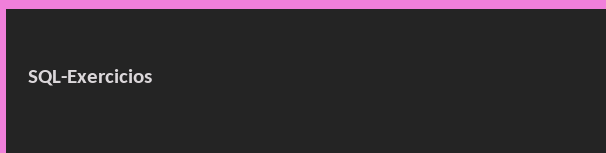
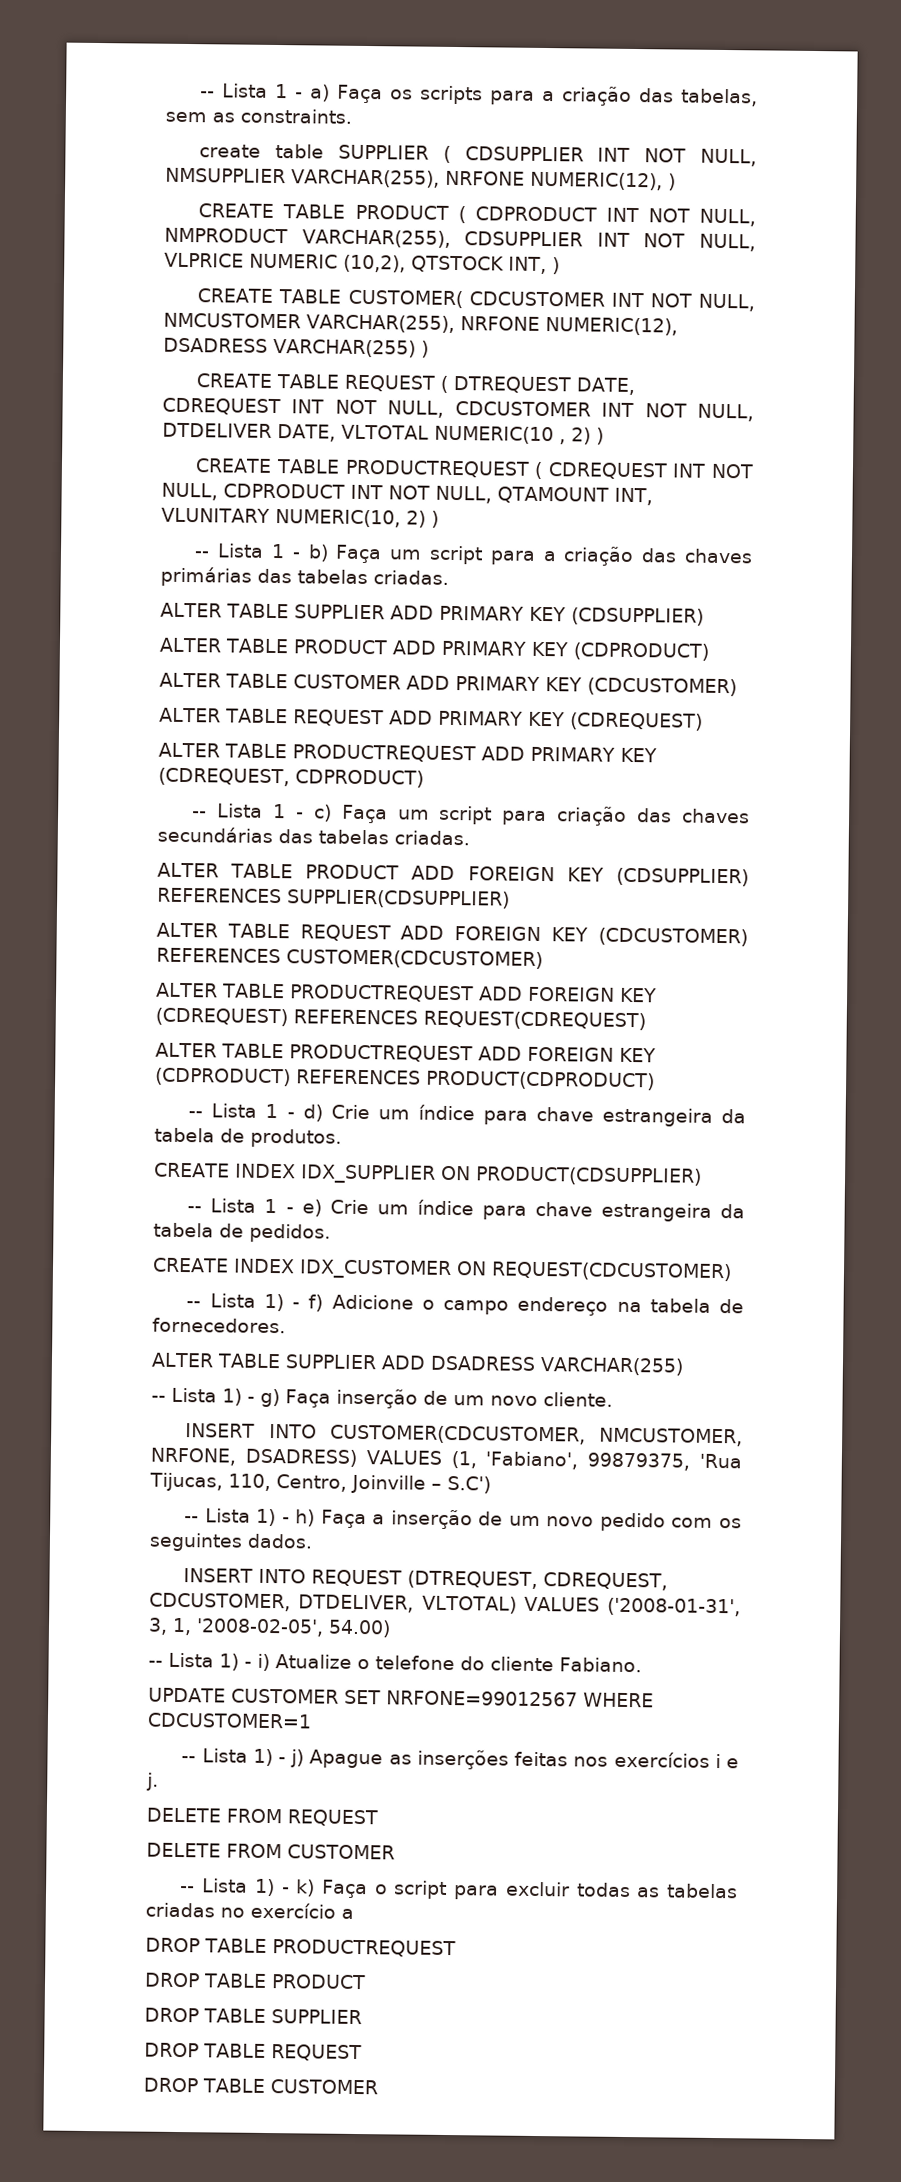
[28,69,152,86] SQL-Exercicios -> [200,83,758,107] [165,108,352,124] [199,143,757,167] [165,167,676,191] [198,203,756,227] [164,227,756,252] [164,252,560,275] [197,288,755,312] [163,312,678,336] [163,337,429,358] [196,373,636,396] [162,397,754,422] [162,422,604,445] [195,458,754,480] [161,482,653,506] [161,507,439,528] [194,543,753,567] [160,566,449,587] [160,602,704,626] [159,637,710,661] [159,672,737,697] [159,707,703,731] [158,742,657,763] [158,767,424,788] [192,803,750,826] [157,826,470,846] [157,862,749,887] [157,887,510,909] [156,922,748,947] [156,947,543,970] [156,982,657,1003] [155,1007,646,1031] [155,1042,656,1063] [155,1067,655,1091] [188,1103,746,1127] [154,1127,342,1148] [154,1162,702,1186] [187,1198,745,1222] [153,1222,331,1243] [152,1257,732,1282] [186,1293,744,1316] [152,1317,286,1334] [151,1352,684,1376] [151,1387,613,1409] [185,1423,743,1447] [150,1447,743,1471] [149,1472,491,1494] [184,1508,742,1532] [149,1532,313,1552] [183,1568,669,1591] [149,1592,741,1617] [148,1617,391,1638] [148,1652,642,1673] [148,1687,654,1708] [147,1712,312,1729] [181,1748,739,1770] [146,1772,159,1791] [146,1807,378,1827] [146,1842,395,1860] [180,1878,738,1900] [145,1902,354,1919] [145,1937,456,1958] [144,1972,366,1990] [144,2007,362,2025] [144,2042,362,2062] [143,2077,378,2095] -- Lista 1 - a) Faça os scripts para a criação das tabelas, sem as constraints. // create table SUPPLIER ( CDSUPPLIER INT NOT NULL, NMSUPPLIER VARCHAR(255), NRFONE NUMERIC(12), ) // CREATE TABLE PRODUCT ( CDPRODUCT INT NOT NULL, NMPRODUCT VARCHAR(255), CDSUPPLIER INT NOT NULL, VLPRICE NUMERIC (10,2), QTSTOCK INT, ) // CREATE TABLE CUSTOMER( CDCUSTOMER INT NOT NULL, NMCUSTOMER VARCHAR(255), NRFONE NUMERIC(12), DSADRESS VARCHAR(255) ) // CREATE TABLE REQUEST ( DTREQUEST DATE, CDREQUEST INT NOT NULL, CDCUSTOMER INT NOT NULL, DTDELIVER DATE, VLTOTAL NUMERIC(10 , 2) ) // CREATE TABLE PRODUCTREQUEST ( CDREQUEST INT NOT NULL, CDPRODUCT INT NOT NULL, QTAMOUNT INT, VLUNITARY NUMERIC(10, 2) ) // -- Lista 1 - b) Faça um script para a criação das chaves primárias das tabelas criadas. // ALTER TABLE SUPPLIER ADD PRIMARY KEY (CDSUPPLIER) // ALTER TABLE PRODUCT ADD PRIMARY KEY (CDPRODUCT) // ALTER TABLE CUSTOMER ADD PRIMARY KEY (CDCUSTOMER) // ALTER TABLE REQUEST ADD PRIMARY KEY (CDREQUEST) // ALTER TABLE PRODUCTREQUEST ADD PRIMARY KEY (CDREQUEST, CDPRODUCT) // -- Lista 1 - c) Faça um script para criação das chaves secundárias das tabelas criadas. // ALTER TABLE PRODUCT ADD FOREIGN KEY (CDSUPPLIER) REFERENCES SUPPLIER(CDSUPPLIER) // ALTER TABLE REQUEST ADD FOREIGN KEY (CDCUSTOMER) REFERENCES CUSTOMER(CDCUSTOMER) // ALTER TABLE PRODUCTREQUEST ADD FOREIGN KEY (CDREQUEST) REFERENCES REQUEST(CDREQUEST) // ALTER TABLE PRODUCTREQUEST ADD FOREIGN KEY (CDPRODUCT) REFERENCES PRODUCT(CDPRODUCT) // -- Lista 1 - d) Crie um índice para chave estrangeira da tabela de produtos. // CREATE INDEX IDX_SUPPLIER ON PRODUCT(CDSUPPLIER) // -- Lista 1 - e) Crie um índice para chave estrangeira da tabela de pedidos. // CREATE INDEX IDX_CUSTOMER ON REQUEST(CDCUSTOMER) // -- Lista 1) - f) Adicione o campo endereço na tabela de fornecedores. // ALTER TABLE SUPPLIER ADD DSADRESS VARCHAR(255) // -- Lista 1) - g) Faça inserção de um novo cliente. // INSERT INTO CUSTOMER(CDCUSTOMER, NMCUSTOMER, NRFONE, DSADRESS) VALUES (1, 'Fabiano', 99879375, 'Rua Tijucas, 110, Centro, Joinville – S.C') // -- Lista 1) - h) Faça a inserção de um novo pedido com os seguintes dados. // INSERT INTO REQUEST (DTREQUEST, CDREQUEST, CDCUSTOMER, DTDELIVER, VLTOTAL) VALUES ('2008-01-31', 3, 1, '2008-02-05', 54.00) // -- Lista 1) - i) Atualize o telefone do cliente Fabiano. // UPDATE CUSTOMER SET NRFONE=99012567 WHERE CDCUSTOMER=1 // -- Lista 1) - j) Apague as inserções feitas nos exercícios i e j. // DELETE FROM REQUEST // DELETE FROM CUSTOMER // -- Lista 1) - k) Faça o script para excluir todas as tabelas criadas no exercício a // DROP TABLE PRODUCTREQUEST // DROP TABLE PRODUCT // DROP TABLE SUPPLIER // DROP TABLE REQUEST // DROP TABLE CUSTOMER

